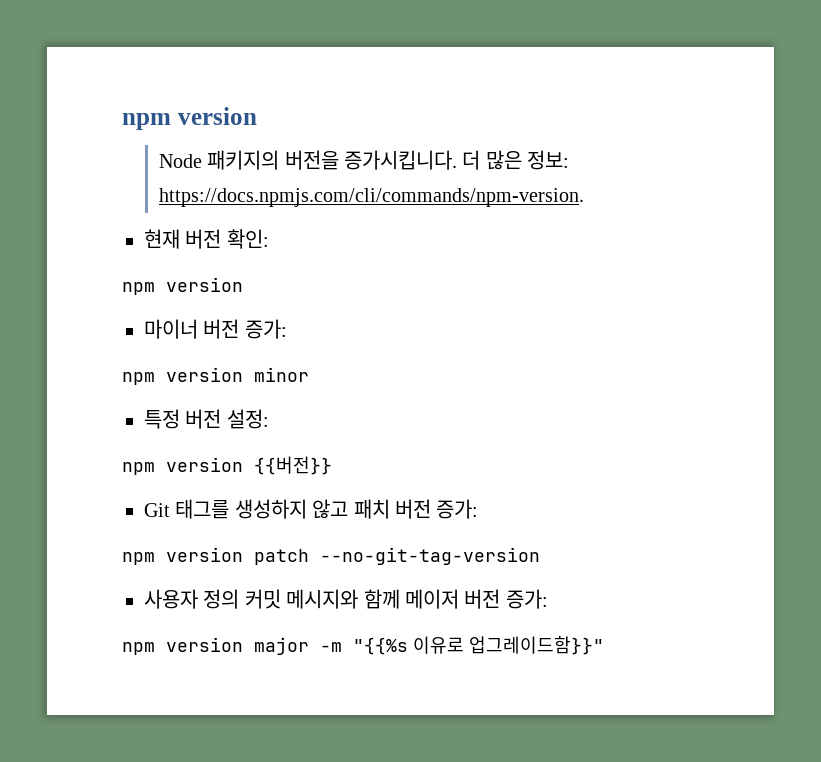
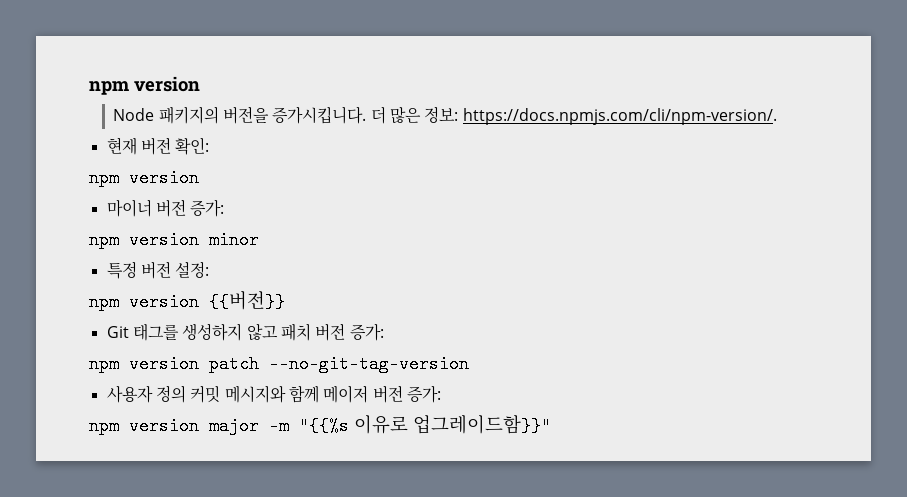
[158,188,584,207] https://docs.npmjs.com/cli/commands/npm-version. -> [462,108,777,125] https://docs.npmjs.com/cli/npm-version/.

